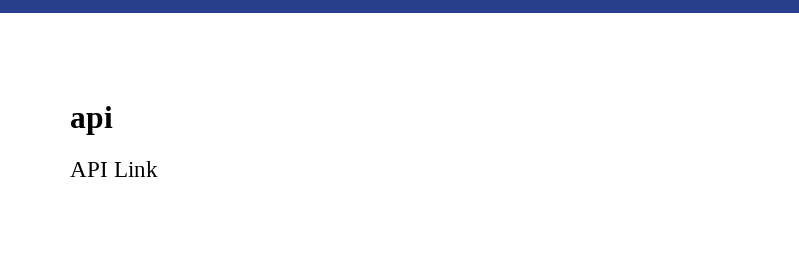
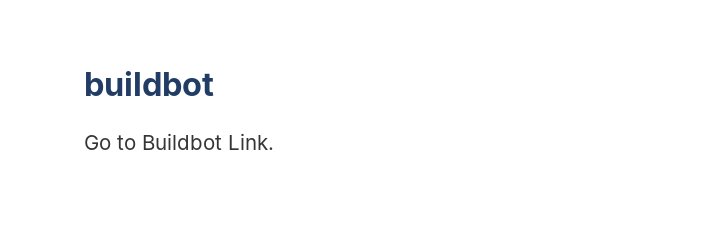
[70,106,113,135] [70,161,159,177] api // API Link -> [84,71,214,96] [84,133,274,150] buildbot // Go to Buildbot Link.

